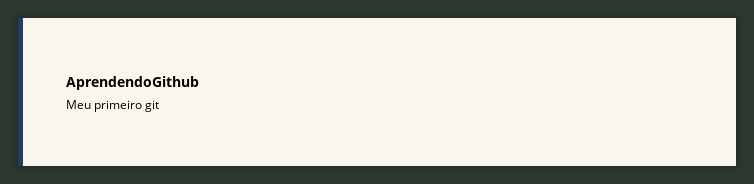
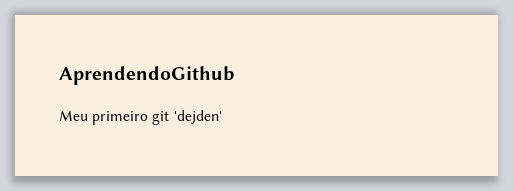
(160, 106) none -> [173,110,222,124] 'dejden'

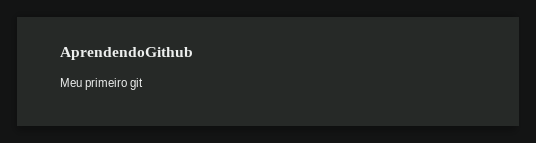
[173,110,222,124] 'dejden' -> (144, 84) none

